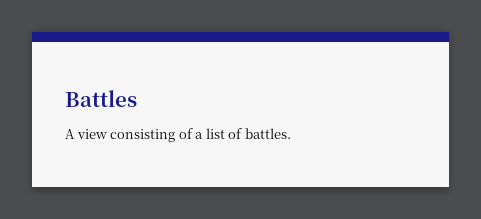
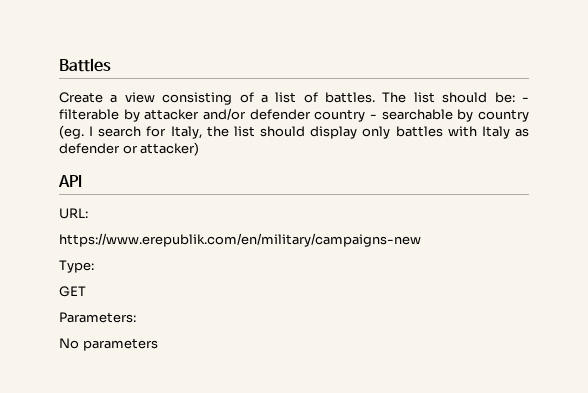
[65,129,75,139] A -> [59,92,118,103] Create a
(291, 133) none -> [382,92,529,103] [59,108,529,122] [59,125,529,139] [59,142,200,156] [58,175,82,187] [59,208,88,219] [59,233,421,247] [59,260,94,273] [59,286,86,297] [59,312,136,323] [59,338,158,351] The list should be: - filterable by attacker and/or defender country - searchable by country (eg. I search for Italy, the list should display only battles with Italy as defender or attacker) // API // URL: // https://www.erepublik.com/en/military/campaigns-new // Type: // GET // Parameters: // No parameters

